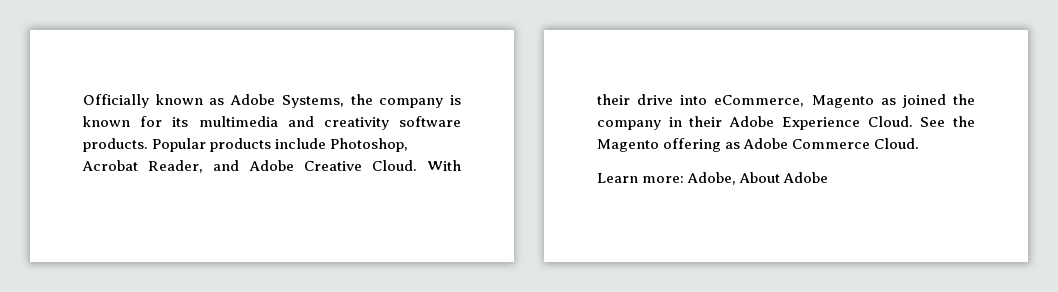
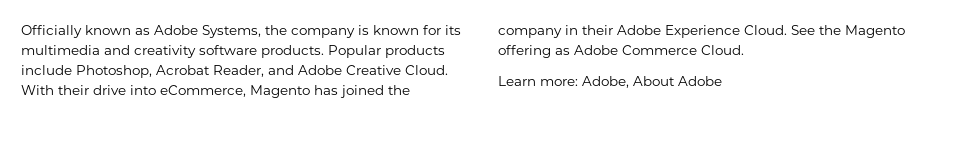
[880,98,896,105] as -> [314,85,338,95] has

